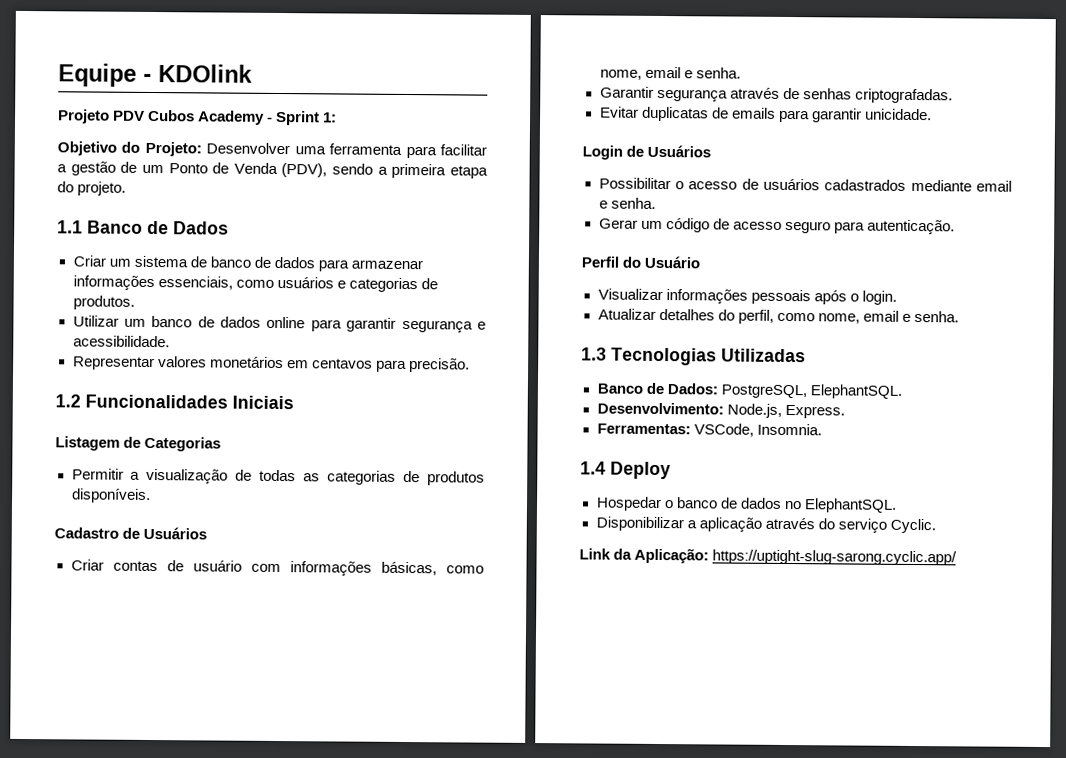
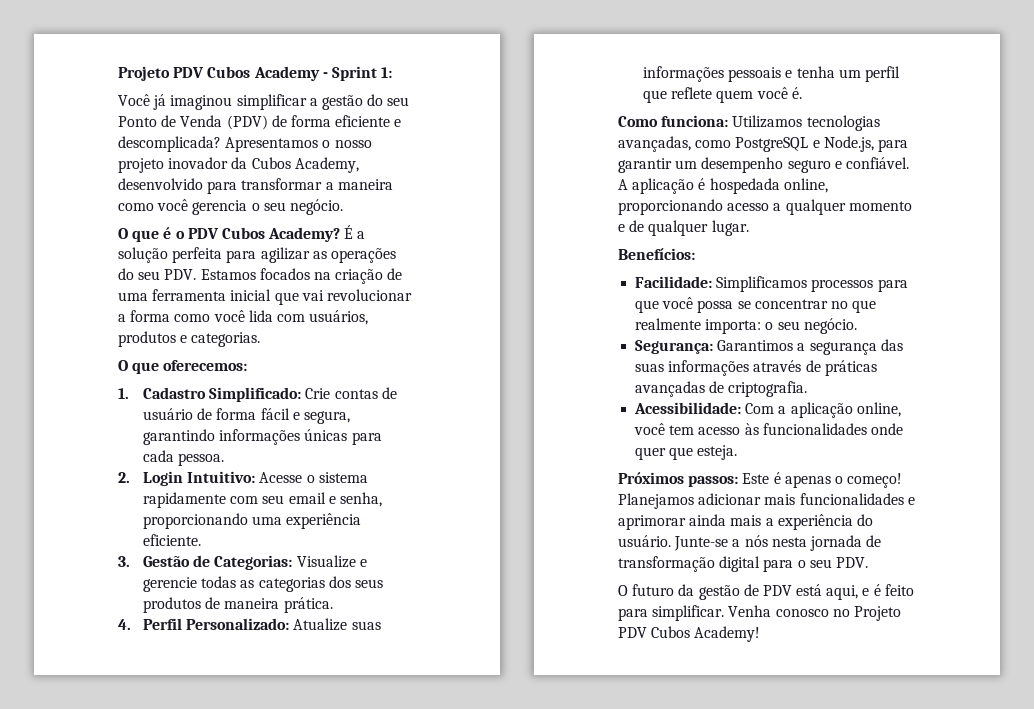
[58,63,253,87] Equipe - KDOlink // -> (118, 73) none
[57,141,488,159] [57,161,488,179] [57,181,127,196] [57,220,229,235] [72,255,423,272] [72,275,438,293] [72,295,135,310] [72,315,487,333] [72,335,170,348] [72,356,470,373] [55,394,294,410] [55,436,222,452] [71,468,485,486] [71,488,151,503] [54,526,208,540] [70,559,484,576] [599,66,741,80] [599,86,953,104] [599,106,932,123] [582,144,712,160] [598,177,1013,192] [598,197,656,209] [598,218,955,235] [581,255,701,269] [597,288,897,305] [597,308,959,324] [581,347,806,366] [596,382,902,399] [596,402,845,419] [596,423,822,437] [580,461,671,480] [595,496,897,513] [595,516,936,534] [579,547,958,566] Objetivo do Projeto: Desenvolver uma ferramenta para facilitar a gestão de um Ponto de Venda (PDV), sendo a primeira etapa do projeto. // 1.1 Banco de Dados // Criar um sistema de banco de dados para armazenar informações essenciais, como usuários e categorias de produtos. // Utilizar um banco de dados online para garantir segurança e acessibilidade. // Representar valores monetários em centavos para precisão. // 1.2 Funcionalidades Iniciais // Listagem de Categorias // Permitir a visualização de todas as categorias de produtos disponíveis. // Cadastro de Usuários // Criar contas de usuário com informações básicas, como nome, email e senha. // Garantir segurança através de senhas criptografadas. // Evitar duplicatas de emails para garantir unicidade. // Login de Usuários // Possibilitar o acesso de usuários cadastrados mediante email e senha. // Gerar um código de acesso seguro para autenticação. // Perfil do Usuário // Visualizar informações pessoais após o login. // Atualizar detalhes do perfil, como nome, email e senha. // 1.3 Tecnologias Utilizadas // Banco de Dados: PostgreSQL, ElephantSQL. // Desenvolvimento: Node.js, Express. // Ferramentas: VSCode, Insomnia. // 1.4 Deploy // Hospedar o banco de dados no ElephantSQL. // Disponibilizar a aplicação através do serviço Cyclic. // Link da Aplicação: https://uptight-slug-sarong.cyclic.app/ -> [118,94,410,110] [118,115,402,130] [118,136,372,152] [118,157,359,173] [118,178,393,194] [118,199,343,215] [118,225,366,242] [118,247,396,263] [118,268,403,284] [118,289,412,305] [118,310,369,325] [118,331,261,347] [118,360,248,374] [118,387,397,402] [143,408,350,424] [143,429,382,445] [143,450,225,466] [118,471,368,486] [143,492,382,508] [143,513,362,529] [143,534,202,546] [118,555,367,570] [143,576,383,592] [143,597,333,613] [118,618,381,631] [643,66,900,82] [643,87,802,103] [618,115,880,131] [618,136,908,152] [618,157,909,173] [618,178,828,194] [618,199,912,215] [618,220,749,236] [618,248,695,260] [635,276,908,292] [635,297,877,313] [635,318,857,334] [635,339,903,355] [635,360,877,376] [635,381,808,397] [634,402,901,418] [634,423,903,435] [635,445,738,460] [618,472,903,488] [618,493,915,509] [618,514,873,530] [618,535,882,551] [618,556,868,572] [618,584,914,600] [618,605,901,621] [618,626,761,642] Você já imaginou simplificar a gestão do seu Ponto de Venda (PDV) de forma eficiente e descomplicada? Apresentamos o nosso projeto inovador da Cubos Academy, desenvolvido para transformar a maneira como você gerencia o seu negócio. // O que é o PDV Cubos Academy? É a solução perfeita para agilizar as operações do seu PDV. Estamos focados na criação de uma ferramenta inicial que vai revolucionar a forma como você lida com usuários, produtos e categorias. // O que oferecemos: // 1. Cadastro Simplificado: Crie contas de usuário de forma fácil e segura, garantindo informações únicas para cada pessoa. // 2. Login Intuitivo: Acesse o sistema rapidamente com seu email e senha, proporcionando uma experiência eficiente. // 3. Gestão de Categorias: Visualize e gerencie todas as categorias dos seus produtos de maneira prática. // 4. Perfil Personalizado: Atualize suas informações pessoais e tenha um perfil que reflete quem você é. // Como funciona: Utilizamos tecnologias avançadas, como PostgreSQL e Node.js, para garantir um desempenho seguro e confiável. A aplicação é hospedada online, proporcionando acesso a qualquer momento e de qualquer lugar. // Benefícios: // Facilidade: Simplificamos processos para que você possa se concentrar no que realmente importa: o seu negócio. // Segurança: Garantimos a segurança das suas informações através de práticas avançadas de criptografia. // Acessibilidade: Com a aplicação online, você tem acesso às funcionalidades onde quer que esteja. // Próximos passos: Este é apenas o começo! Planejamos adicionar mais funcionalidades e aprimorar ainda mais a experiência do usuário. Junte-se a nós nesta jornada de transformação digital para o seu PDV. // O futuro da gestão de PDV está aqui, e é feito para simplificar. Venha conosco no Projeto PDV Cubos Academy!

